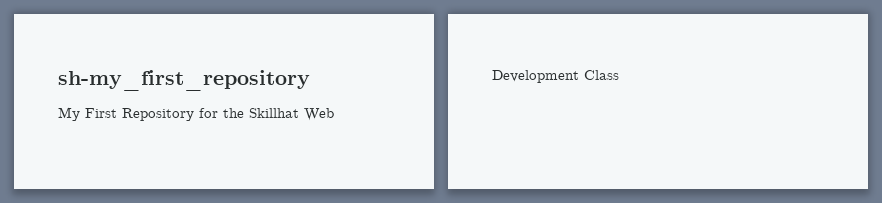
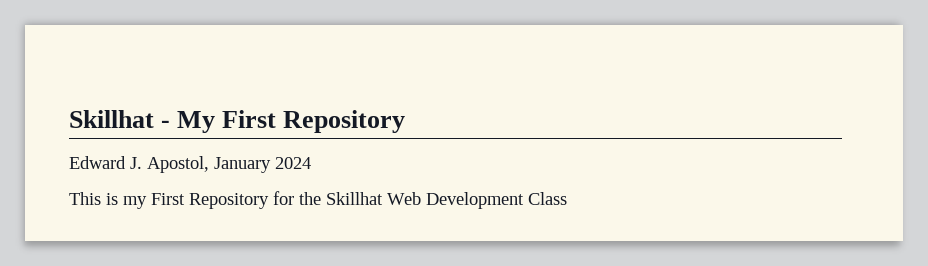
[58,70,310,91] [58,107,80,121] sh-my_first_repository // My -> [69,110,406,133] [69,156,311,173] [69,192,147,209] Skillhat - My First Repository // Edward J. Apostol, January 2024 // This is my

